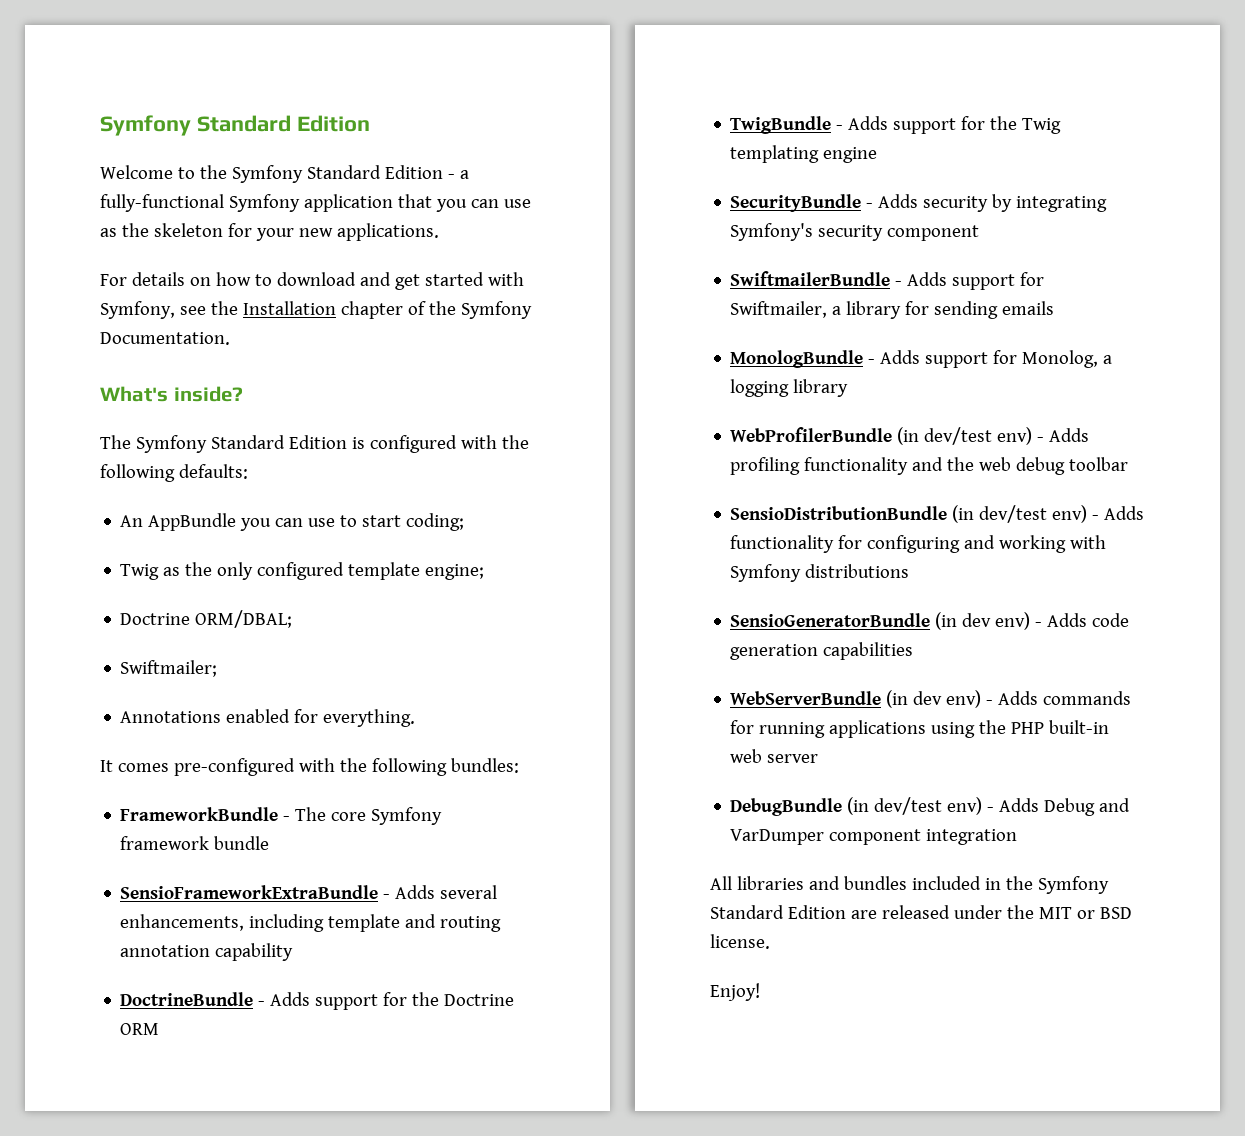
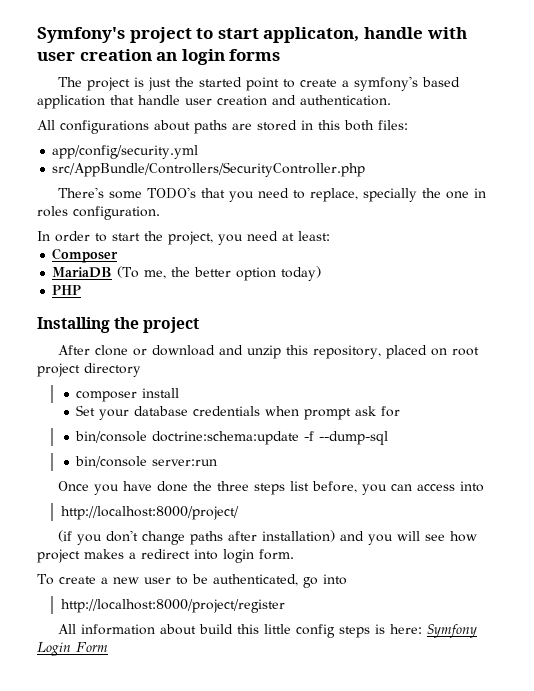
[100,115,370,136] [100,165,469,183] [100,194,531,212] [100,223,439,241] [100,272,524,290] [100,301,532,319] [100,332,230,345] [100,386,243,402] [100,435,529,453] [100,464,248,482] [120,513,465,531] [120,562,485,580] [120,610,293,628] [120,660,218,677] [120,709,416,727] [100,758,519,776] [120,807,443,825] [120,836,270,850] [120,885,498,899] [120,914,502,932] [120,943,294,961] [120,992,515,1010] [120,1023,160,1035] [730,116,1062,134] [730,145,878,163] [730,194,1108,212] [730,223,980,241] [730,271,1045,290] [730,301,1055,319] [730,350,1113,368] [730,379,849,397] [730,427,1090,445] [730,457,1129,475] [730,505,1145,523] [730,535,1107,553] [730,564,910,582] [730,612,1130,630] [730,642,914,660] [730,690,1132,708] [730,720,1110,738] [730,749,819,763] [730,797,1131,816] [730,829,1018,845] [710,876,1109,894] [710,905,1132,919] [710,934,770,949] [710,983,760,1001] Symfony Standard Edition // Welcome to the Symfony Standard Edition - a fully-functional Symfony application that you can use as the skeleton for your new applications. // For details on how to download and get started with Symfony, see the Installation chapter of the Symfony Documentation. // What's inside? // The Symfony Standard Edition is configured with the following defaults: // An AppBundle you can use to start coding; // Twig as the only configured template engine; // Doctrine ORM/DBAL; // Swiftmailer; // Annotations enabled for everything. // It comes pre-configured with the following bundles: // FrameworkBundle - The core Symfony framework bundle // SensioFrameworkExtraBundle - Adds several enhancements, including template and routing annotation capability // DoctrineBundle - Adds support for the Doctrine ORM // TwigBundle - Adds support for the Twig templating engine // SecurityBundle - Adds security by integrating Symfony's security component // SwiftmailerBundle - Adds support for Swiftmailer, a library for sending emails // MonologBundle - Adds support for Monolog, a logging library // WebProfilerBundle (in dev/test env) - Adds profiling functionality and the web debug toolbar // SensioDistributionBundle (in dev/test env) - Adds functionality for configuring and working with Symfony distributions // SensioGeneratorBundle (in dev env) - Adds code generation capabilities // WebServerBundle (in dev env) - Adds commands for running applications using the PHP built-in web server // DebugBundle (in dev/test env) - Adds Debug and VarDumper component integration // All libraries and bundles included in the Symfony Standard Edition are released under the MIT or BSD license. // Enjoy! -> [37,27,467,43] [37,49,281,65] [57,76,460,91] [37,95,391,109] [37,120,408,134] [52,145,199,159] [52,162,366,177] [57,187,486,202] [37,206,160,220] [37,231,330,245] [52,248,119,263] [52,266,322,281] [52,285,82,295] [37,317,200,333] [57,345,479,359] [37,363,141,377] [76,388,180,402] [76,405,401,420] [75,431,389,445] [75,456,218,468] [57,481,484,495] [60,506,239,520] [57,530,477,545] [37,549,294,563] [37,574,347,588] [60,599,285,613] [57,624,477,638] [37,642,108,656] Symfony's project to start applicaton, handle with user creation an login forms // The project is just the started point to create a symfony's based application that handle user creation and authentication. // All configurations about paths are stored in this both files: // app/config/security.yml // src/AppBundle/Controllers/SecurityController.php // There's some TODO's that you need to replace, specially the one in roles configuration. // In order to start the project, you need at least: // Composer // MariaDB (To me, the better option today) // PHP // Installing the project // After clone or download and unzip this repository, placed on root project directory // composer install // Set your database credentials when prompt ask for // bin/console doctrine:schema:update -f --dump-sql // bin/console server:run // Once you have done the three steps list before, you can access into // http://localhost:8000/project/ // (if you don't change paths after installation) and you will see how project makes a redirect into login form. // To create a new user to be authenticated, go into // http://localhost:8000/project/register // All information about build this little config steps is here: Symfony Login Form

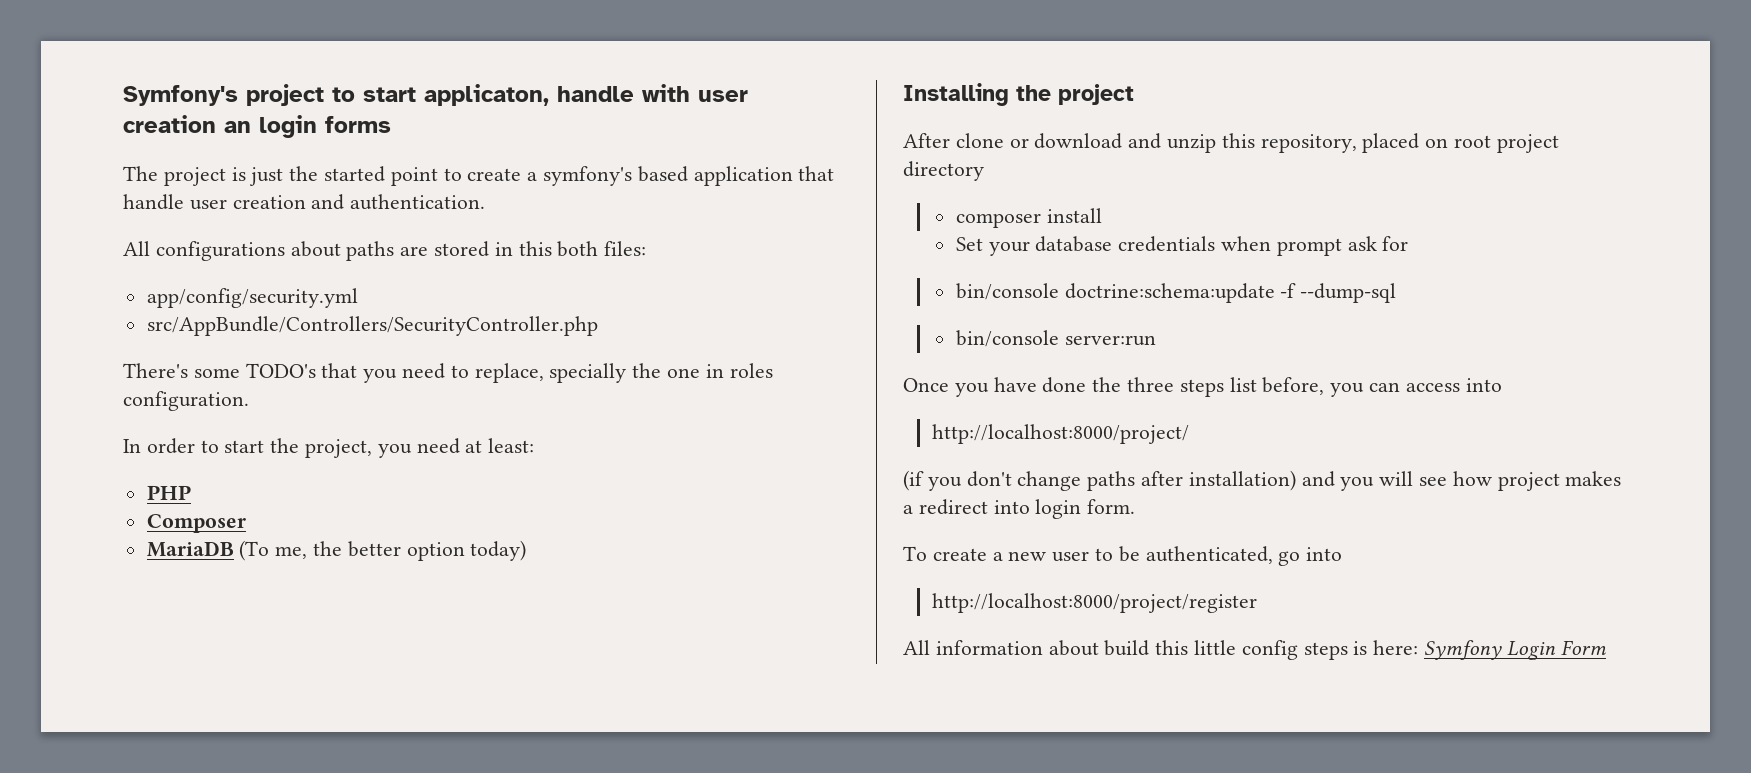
(330, 236) none -> [146,485,191,500] // PHP
[52,285,82,295] // PHP -> (527, 550) none

